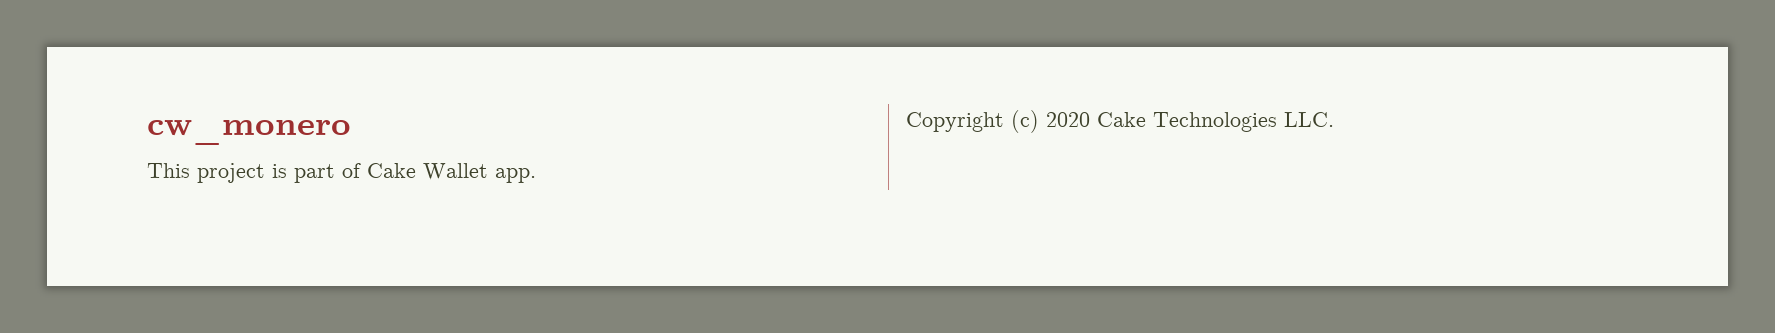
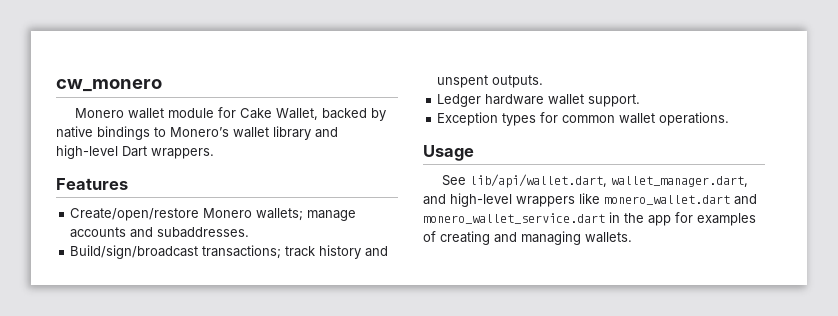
[147,163,536,183] [906,110,1334,133] This project is part of Cake Wallet app. // Copyright (c) 2020 Cake Technologies LLC. -> [75,107,387,121] [56,126,338,140] [56,145,214,159] [56,178,128,190] [70,208,357,221] [70,227,250,238] [70,245,389,259] [437,75,544,88] [437,94,641,107] [437,112,730,126] [423,145,474,161] [442,174,749,188] [423,193,757,207] [423,212,756,226] [423,231,632,245] Monero wallet module for Cake Wallet, backed by native bindings to Monero’s wallet library and high-level Dart wrappers. // Features // Create/open/restore Monero wallets; manage accounts and subaddresses. // Build/sign/broadcast transactions; track history and unspent outputs. // Ledger hardware wallet support. // Exception types for common wallet operations. // Usage // See lib/api/wallet.dart, wallet_manager.dart, and high-level wrappers like monero_wallet.dart and monero_wallet_service.dart in the app for examples of creating and managing wallets.

